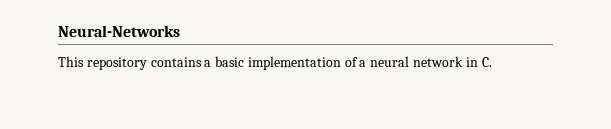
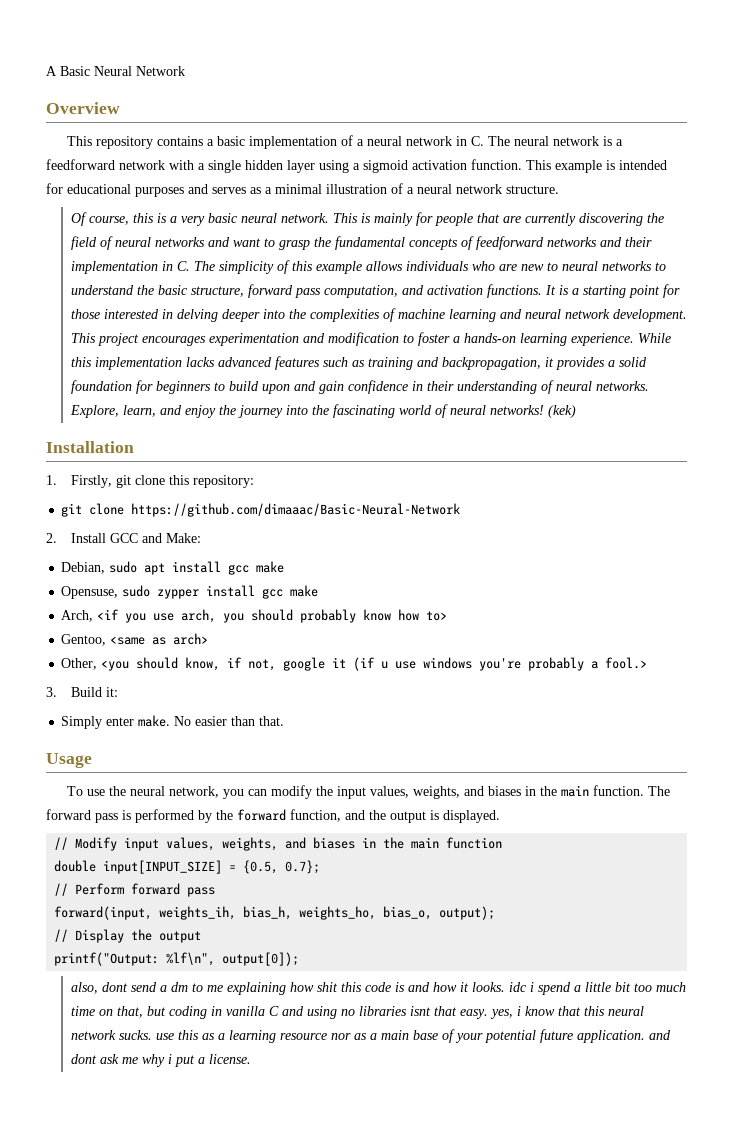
[58,25,180,37] Neural-Networks -> [46,66,185,76] [46,102,120,114] A Basic Neural Network // Overview
(492, 62) none -> [487,136,623,146] [46,159,667,173] [46,183,559,197] [70,212,664,226] [70,236,652,250] [70,260,666,274] [70,284,680,298] [70,308,687,322] [70,332,671,346] [70,356,647,370] [70,380,649,394] [69,404,576,418] [46,441,134,453] [46,475,254,488] [61,503,461,517] [46,533,201,543] [61,561,285,575] [61,585,319,599] [61,609,448,623] [61,633,209,646] [61,657,648,671] [46,687,118,697] [61,715,285,729] [46,753,92,768] [66,785,670,799] [46,809,500,823] [54,837,503,851] [54,860,321,874] [54,883,216,897] [54,906,496,920] [54,929,202,943] [54,952,300,966] [70,982,686,995] [70,1006,644,1019] [70,1029,671,1043] [70,1054,251,1067] The neural network is a feedforward network with a single hidden layer using a sigmoid activation function. This example is intended for educational purposes and serves as a minimal illustration of a neural network structure. // Of course, this is a very basic neural network. This is mainly for people that are currently discovering the field of neural networks and want to grasp the fundamental concepts of feedforward networks and their implementation in C. The simplicity of this example allows individuals who are new to neural networks to understand the basic structure, forward pass computation, and activation functions. It is a starting point for those interested in delving deeper into the complexities of machine learning and neural network development. This project encourages experimentation and modification to foster a hands-on learning experience. While this implementation lacks advanced features such as training and backpropagation, it provides a solid foundation for beginners to build upon and gain confidence in their understanding of neural networks. Explore, learn, and enjoy the journey into the fascinating world of neural networks! (kek) // Installation // 1. Firstly, git clone this repository: // git clone https://github.com/dimaaac/Basic-Neural-Network // 2. Install GCC and Make: // Debian, sudo apt install gcc make // Opensuse, sudo zypper install gcc make // Arch, <if you use arch, you should probably know how to> // Gentoo, <same as arch> // Other, <you should know, if not, google it (if u use windows you're probably a fool.> // 3. Build it: // Simply enter make. No easier than that. // Usage // To use the neural network, you can modify the input values, weights, and biases in the main function. The forward pass is performed by the forward function, and the output is displayed. // // Modify input values, weights, and biases in the main function // double input[INPUT_SIZE] = {0.5, 0.7}; // // Perform forward pass // forward(input, weights_ih, bias_h, weights_ho, bias_o, output); // // Display the output // printf("Output: %lf\n", output[0]); // also, dont send a dm to me explaining how shit this code is and how it looks. idc i spend a little bit too much time on that, but coding in vanilla C and using no libraries isnt that easy. yes, i know that this neural network sucks. use this as a learning resource nor as a main base of your potential future application. and dont ask me why i put a license.

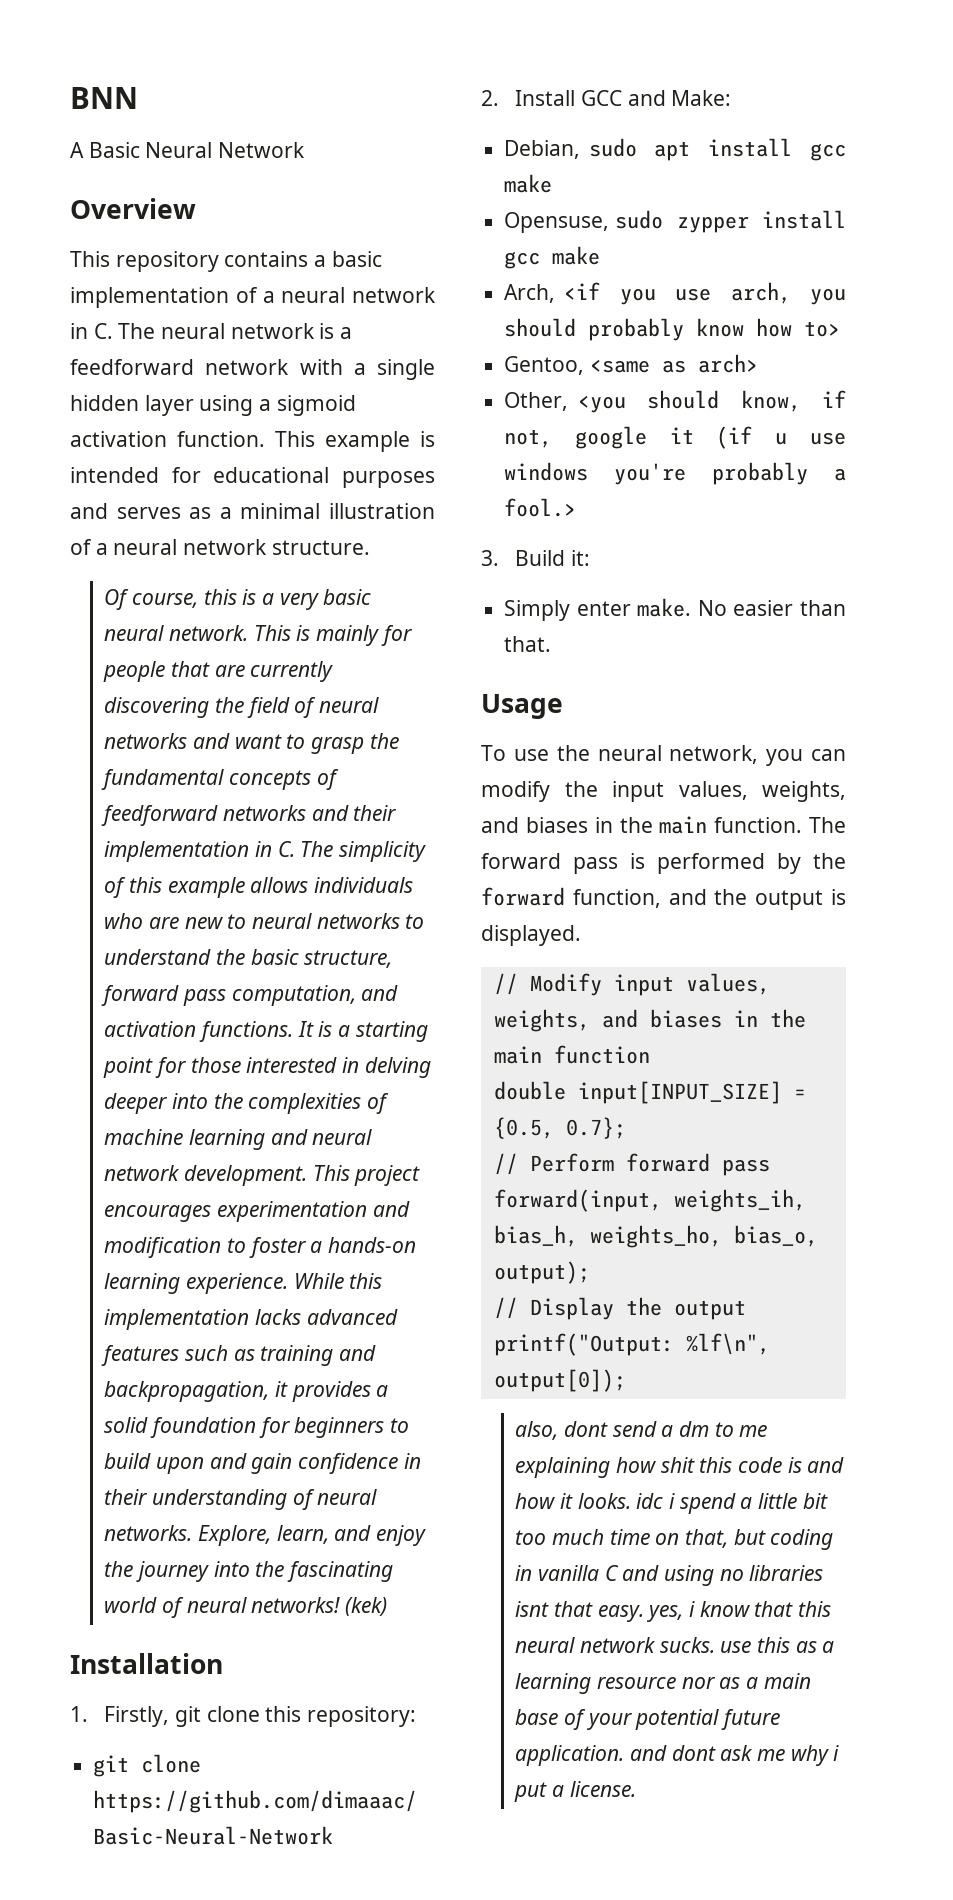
(46, 71) none -> [70,87,138,109] BNN //

